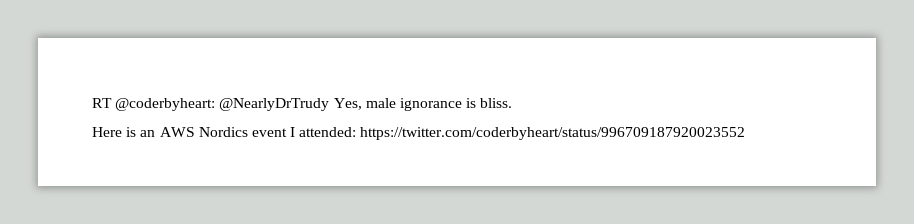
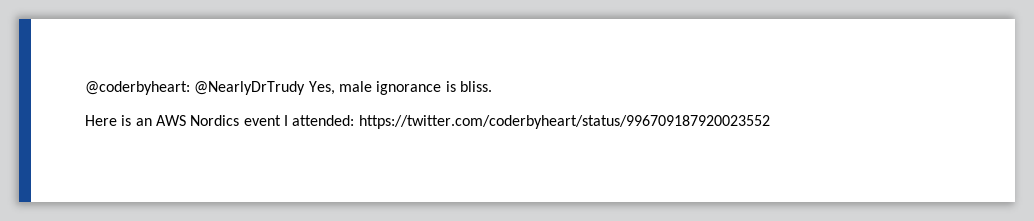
[92,98,112,108] RT -> (85, 88) none

